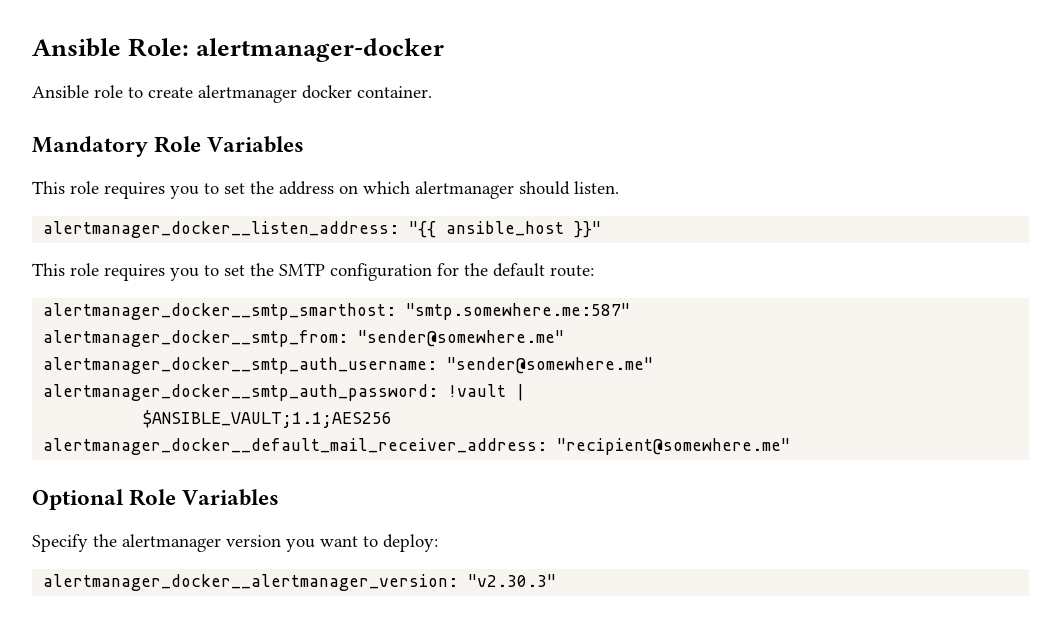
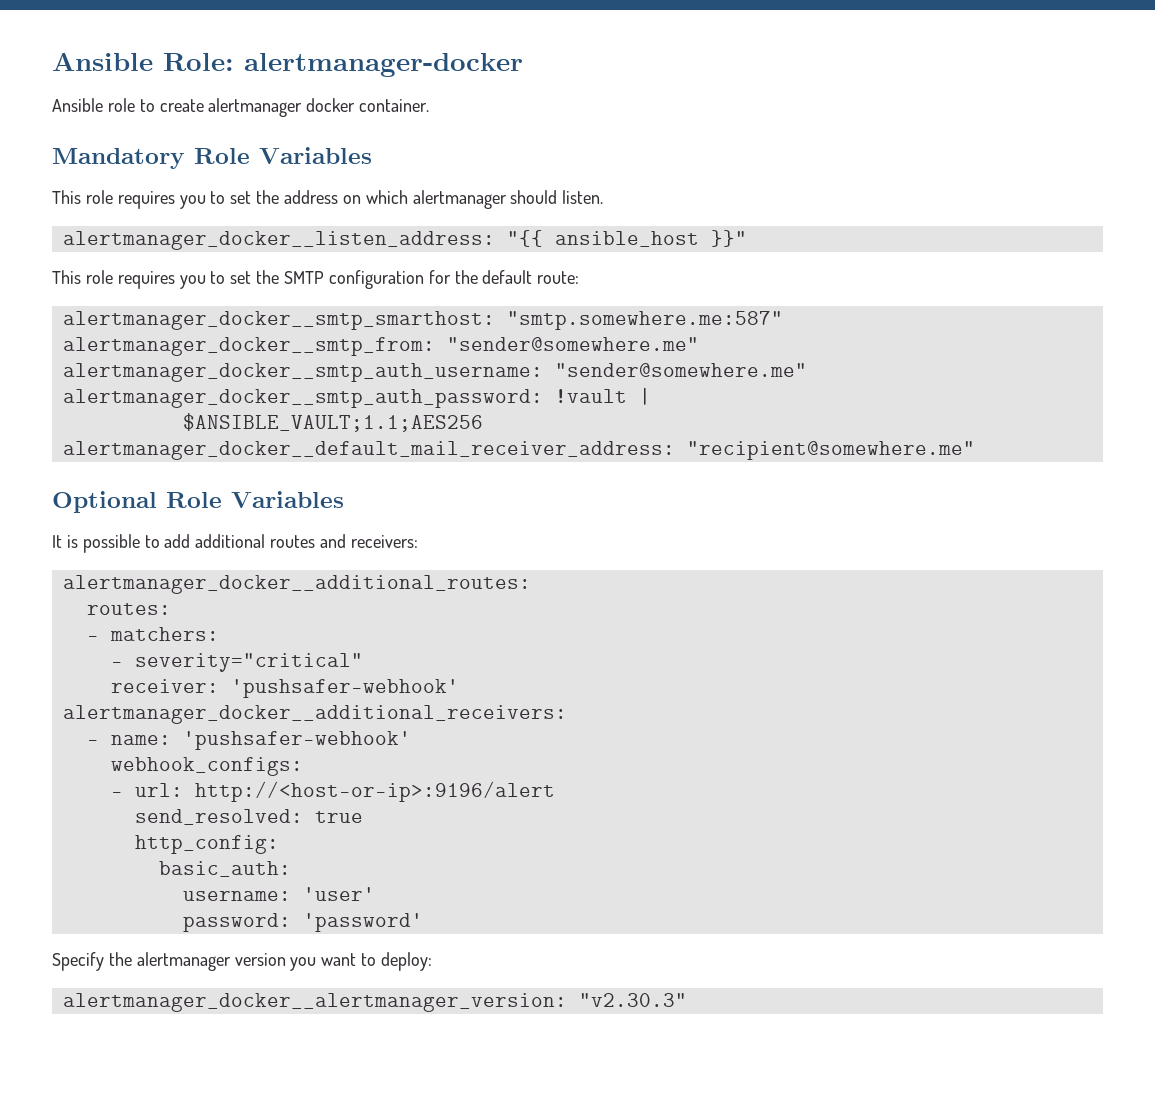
(280, 497) none -> [52,534,418,553] [62,575,531,594] [86,603,171,615] [86,627,219,641] [110,653,363,672] [110,679,459,698] [62,705,567,724] [86,731,411,750] [110,757,303,776] [110,781,555,802] [134,809,363,825] [134,835,279,854] [158,861,291,877] [182,887,375,901] [182,913,423,932] // It is possible to add additional routes and receivers: // alertmanager_docker__additional_routes: // routes: // - matchers: // - severity="critical" // receiver: 'pushsafer-webhook' // alertmanager_docker__additional_receivers: // - name: 'pushsafer-webhook' // webhook_configs: // - url: http://<host-or-ip>:9196/alert // send_resolved: true // http_config: // basic_auth: // username: 'user' // password: 'password'

